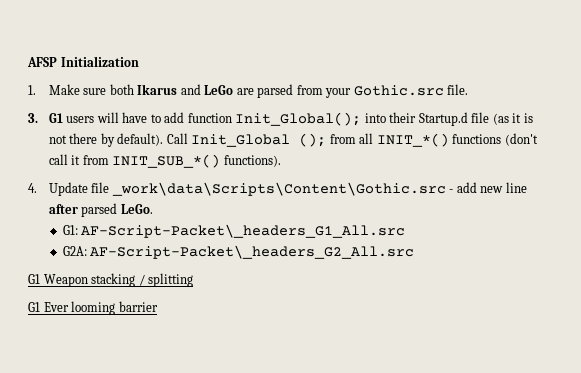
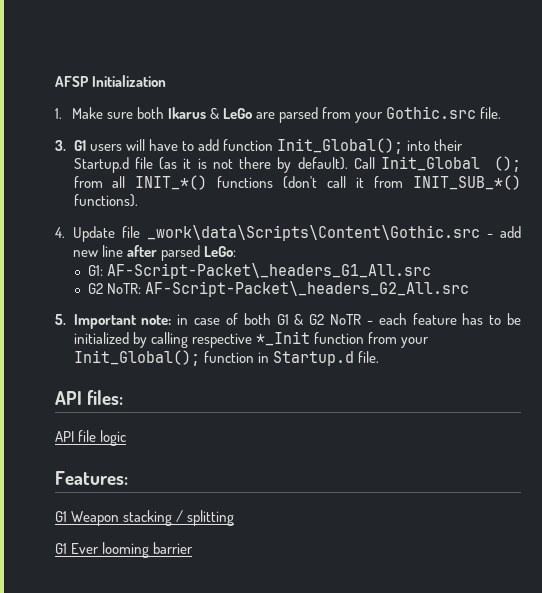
[180,84,201,95] and -> [209,107,220,119] &
[120,204,153,214] LeGo. -> [203,246,236,257] LeGo:
[62,246,87,256] G2A: -> [88,283,142,294] G2 NoTR:
(415, 252) none -> [55,313,522,329] [73,331,429,348] [73,350,379,366] [55,390,124,405] [55,430,127,446] [55,471,128,485] // 5. Important note: in case of both G1 & G2 NoTR - each feature has to be initialized by calling respective *_Init function from your Init_Global(); function in Startup.d file. // API files: // API file logic // Features:

